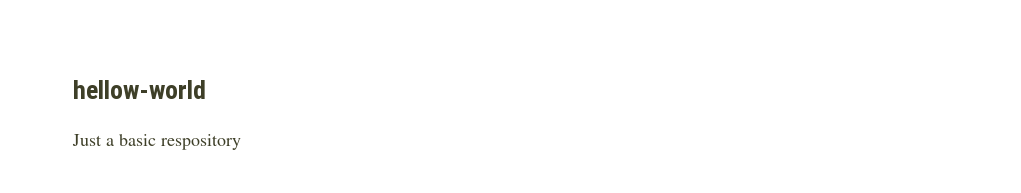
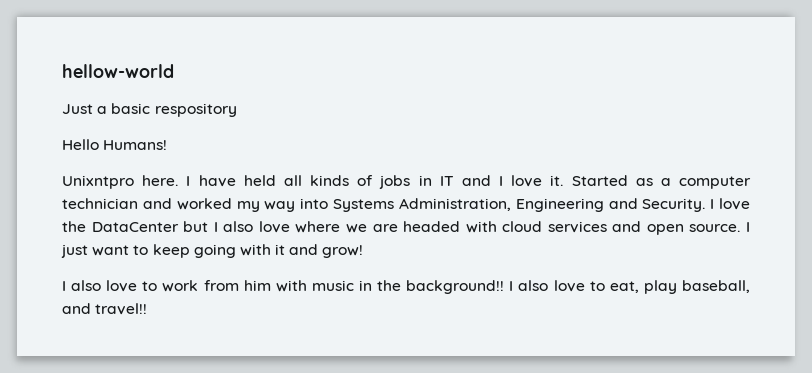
(241, 142) none -> [62,139,168,150] [62,175,751,189] [62,198,751,212] [62,221,750,235] [61,244,364,258] [62,280,750,294] [62,303,148,315] // Hello Humans! // Unixntpro here. I have held all kinds of jobs in IT and I love it. Started as a computer technician and worked my way into Systems Administration, Engineering and Security. I love the DataCenter but I also love where we are headed with cloud services and open source. I just want to keep going with it and grow! // I also love to work from him with music in the background!! I also love to eat, play baseball, and travel!!

